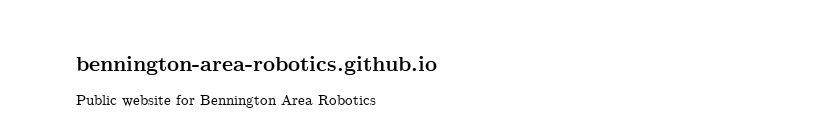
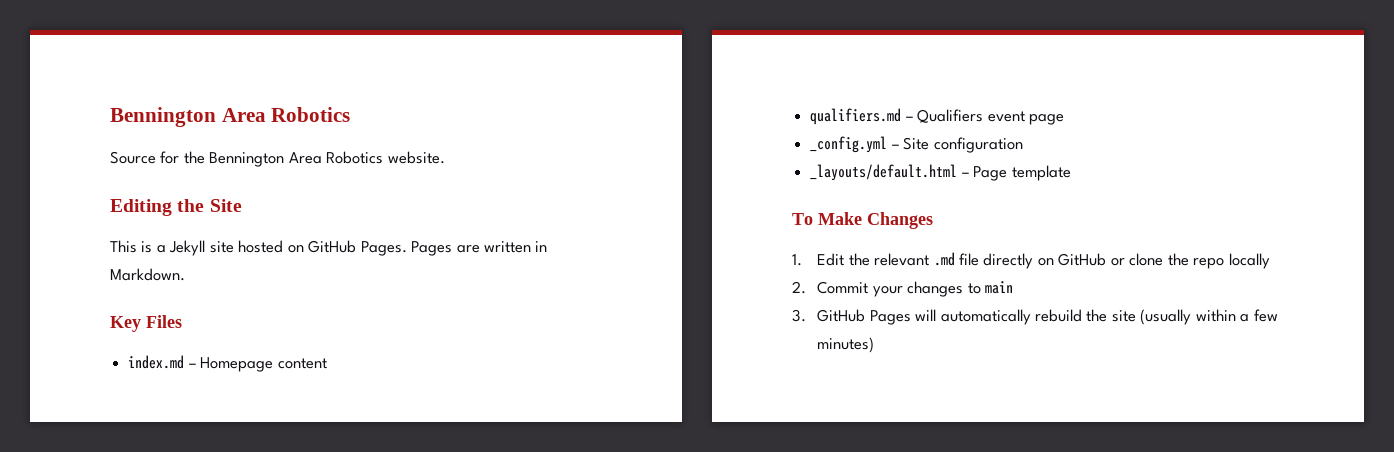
[76,56,437,75] [76,95,376,108] bennington-area-robotics.github.io // Public website for Bennington Area Robotics -> [110,107,351,127] [110,151,445,167] [110,199,242,216] [110,240,548,256] [110,268,185,281] [110,315,182,332] [128,355,327,372] [810,108,1064,125] [810,136,1023,153] [810,164,1071,181] [792,212,933,229] [792,252,1270,269] [792,281,1014,297] [792,309,1278,325] [817,337,875,353] Bennington Area Robotics // Source for the Bennington Area Robotics website. // Editing the Site // This is a Jekyll site hosted on GitHub Pages. Pages are written in Markdown. // Key Files // index.md – Homepage content // qualifiers.md – Qualifiers event page // _config.yml – Site configuration // _layouts/default.html – Page template // To Make Changes // 1. Edit the relevant .md file directly on GitHub or clone the repo locally // 2. Commit your changes to main // 3. GitHub Pages will automatically rebuild the site (usually within a few minutes)

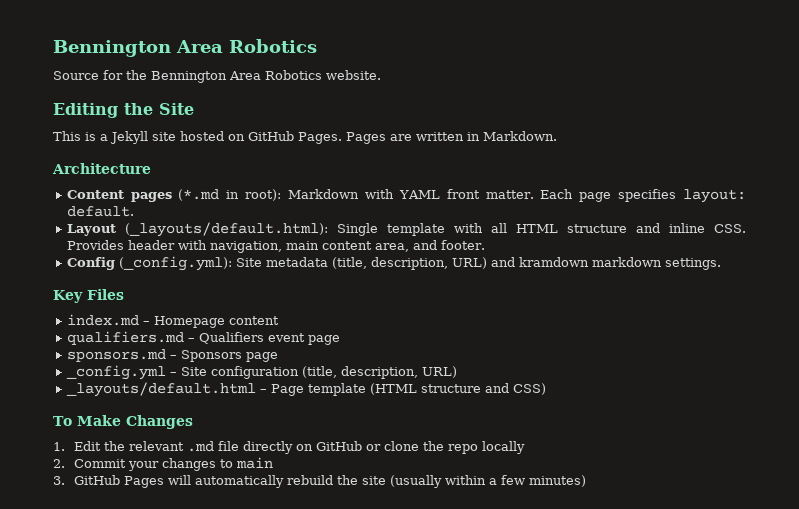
(185, 274) none -> [52,163,151,174] [66,189,747,203] [66,206,134,217] [66,222,746,237] [66,240,485,253] [66,256,721,271] // Architecture // Content pages (*.md in root): Markdown with YAML front matter. Each page specifies layout: default. // Layout (_layouts/default.html): Single template with all HTML structure and inline CSS. Provides header with navigation, main content area, and footer. // Config (_config.yml): Site metadata (title, description, URL) and kramdown markdown settings.
(1064, 119) none -> [66,349,278,362] // sponsors.md – Sponsors page
(1023, 145) none -> [301,366,457,379] (title, description, URL)
(1071, 173) none -> [369,383,546,395] (HTML structure and CSS)

